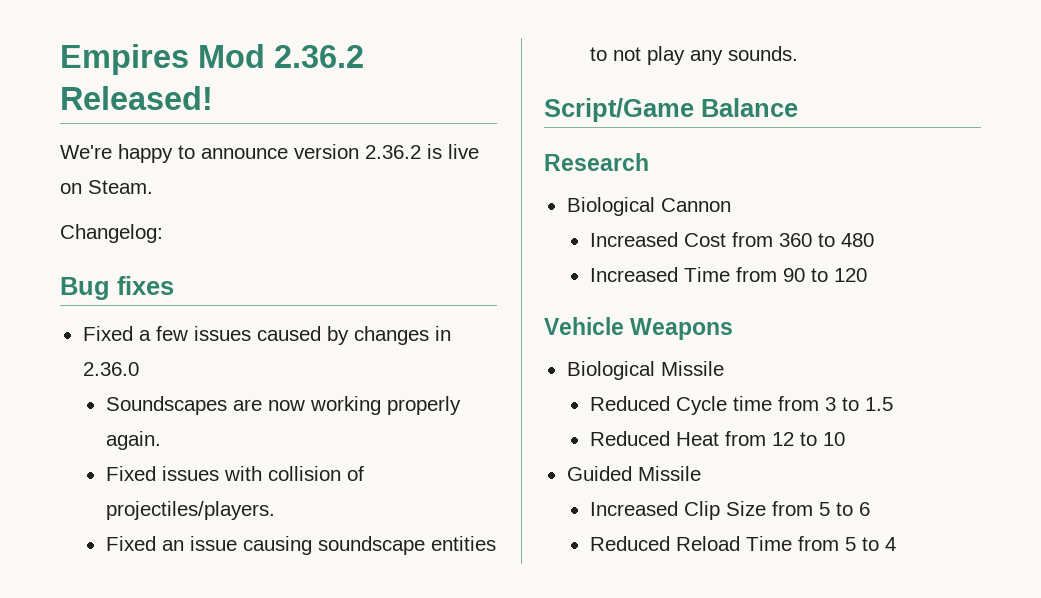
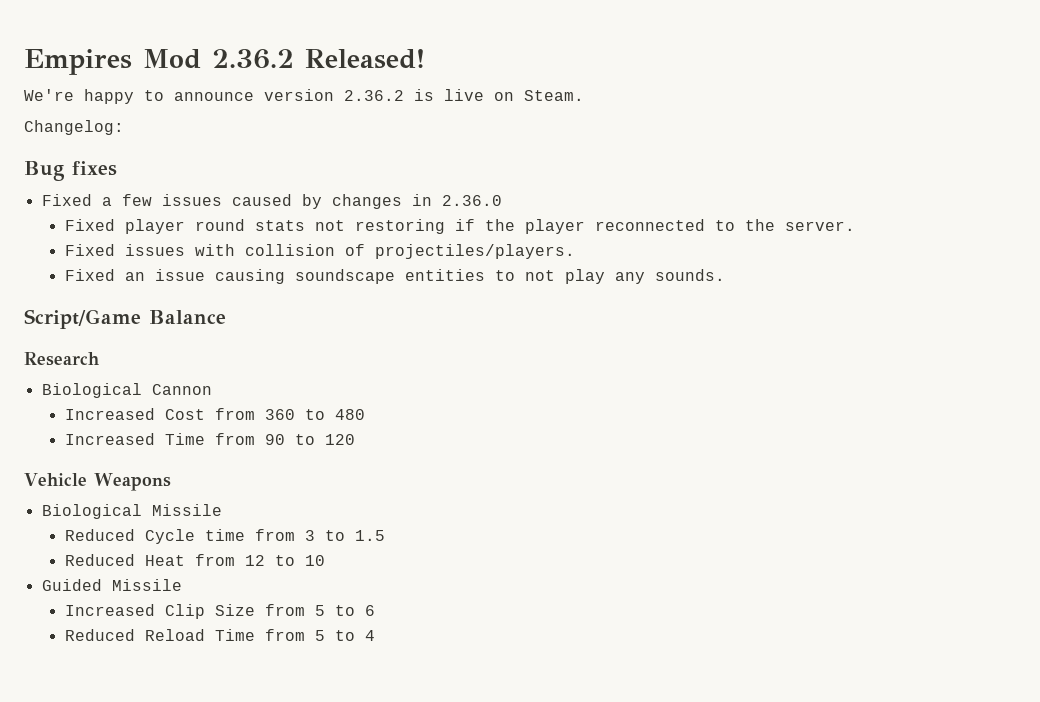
[105,396,461,415] [105,431,161,450] Soundscapes are now working properly again. -> [64,219,855,234] Fixed player round stats not restoring if the player reconnected to the server.

